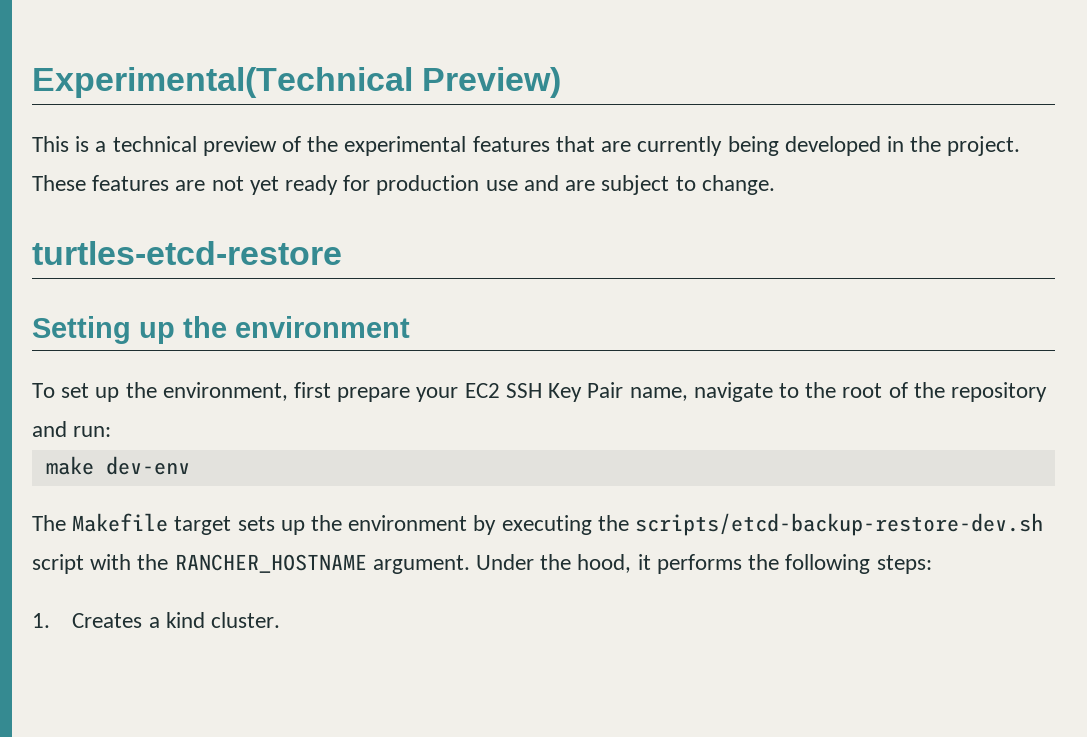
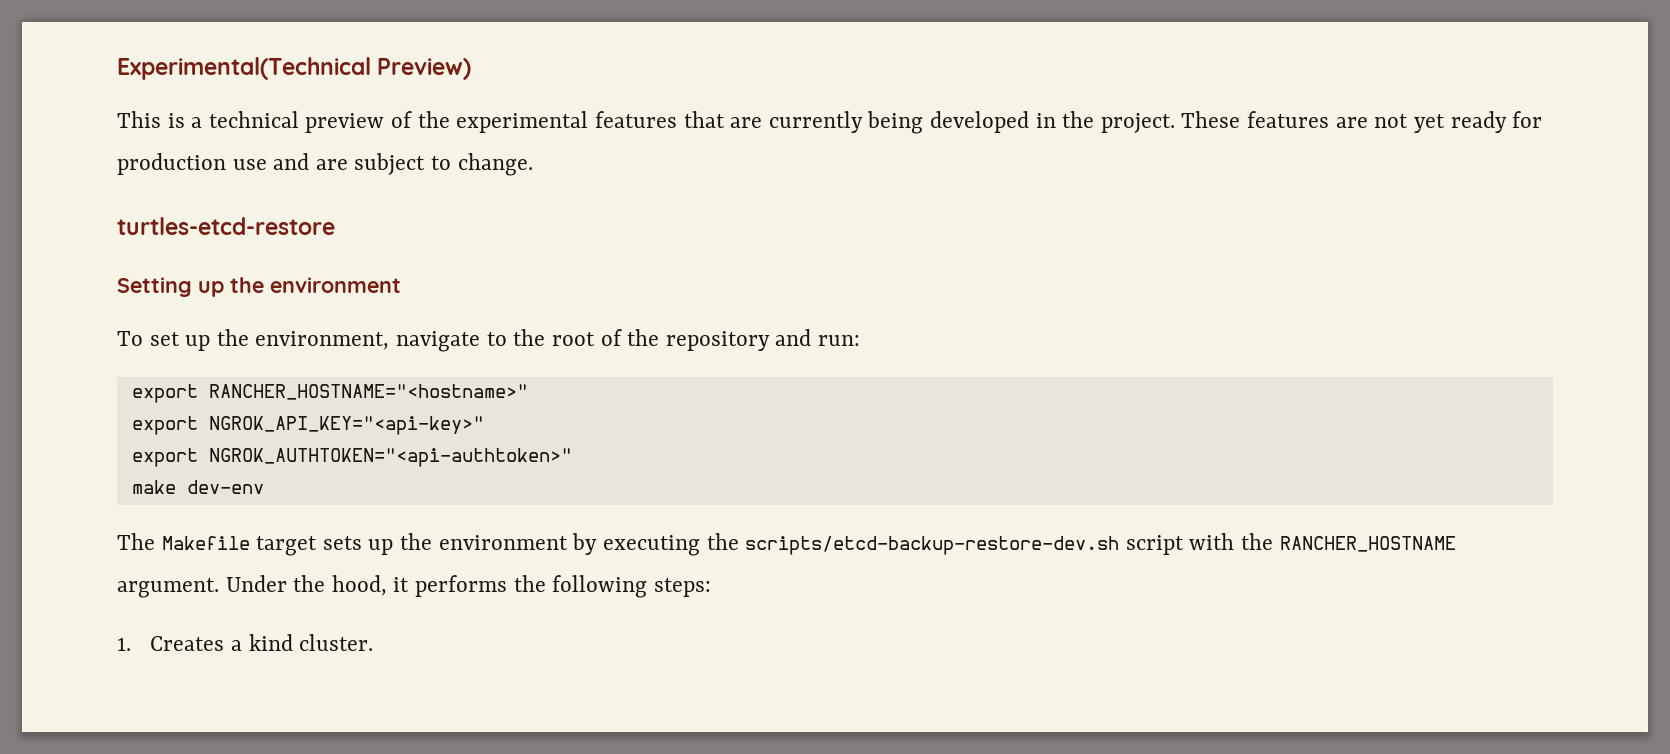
[294,382,688,402] first prepare your EC2 SSH Key Pair name, -> (390, 340) none
(112, 431) none -> [131,384,528,403] [131,416,484,435] [131,448,572,467] // export RANCHER_HOSTNAME="<hostname>" // export NGROK_API_KEY="<api-key>" // export NGROK_AUTHTOKEN="<api-authtoken>"

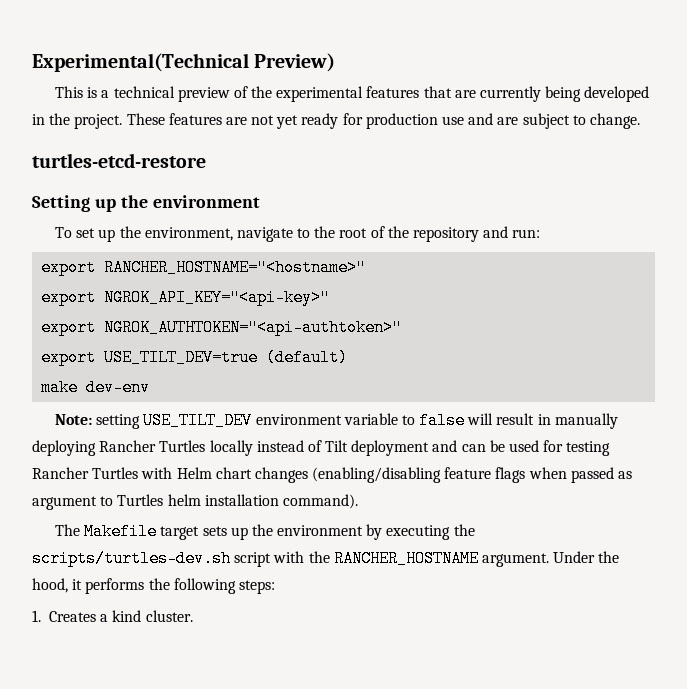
(572, 457) none -> [41,349,349,366] // export USE_TILT_DEV=true (default)
(264, 487) none -> [55,412,618,429] [32,440,611,456] [32,467,633,483] [32,494,358,510] // Note: setting USE_TILT_DEV environment variable to false will result in manually deploying Rancher Turtles locally instead of Tilt deployment and can be used for testing Rancher Turtles with Helm chart changes (enabling/disabling feature flags when passed as argument to Turtles helm installation command).
[745,536,1120,555] scripts/etcd-backup-restore-dev.sh -> [32,550,231,567] scripts/turtles-dev.sh

